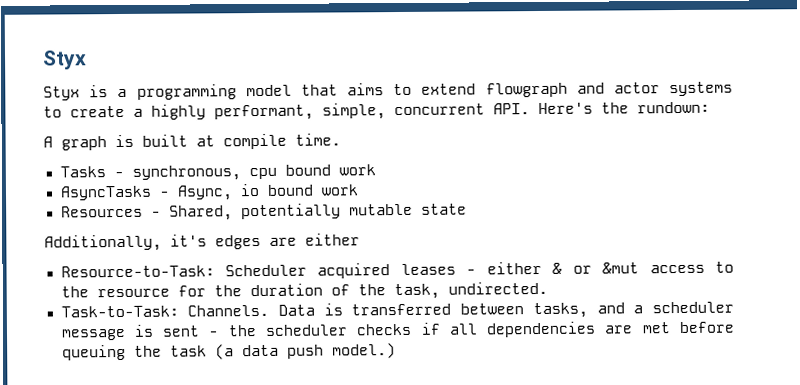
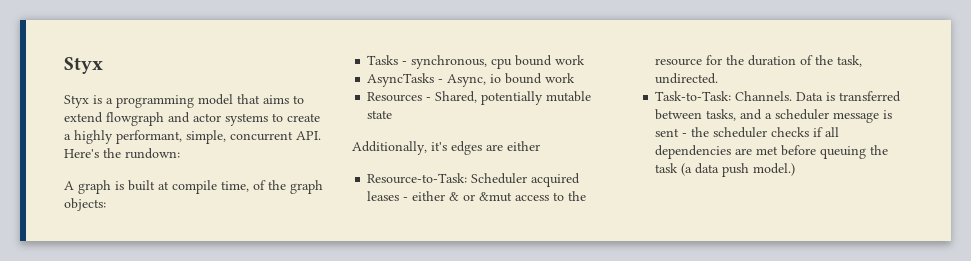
[295,133,341,146] time. -> [221,180,323,194] [64,198,106,211] time, of the graph objects:

